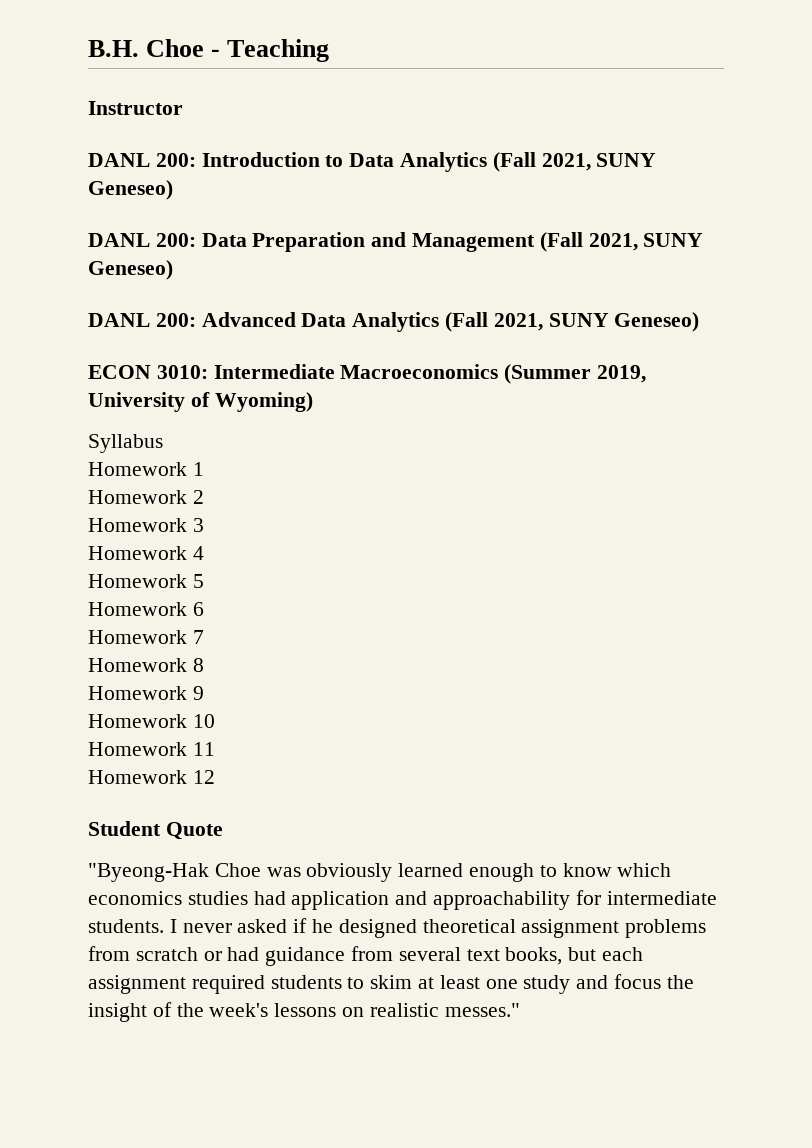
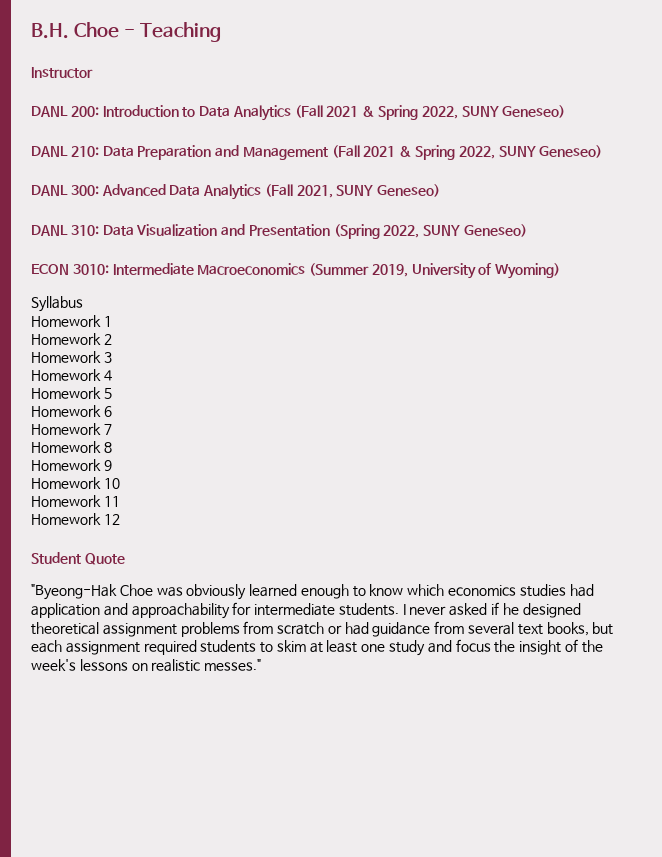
[541,153,657,171] [88,180,173,200] [88,233,196,247] 2021, SUNY Geneseo) // DANL 200: -> [326,105,566,120] [31,146,99,157] 2021 & Spring 2022, SUNY Geneseo) // DANL 210:
[588,233,704,251] [88,260,173,280] [88,312,543,332] 2021, SUNY Geneseo) // DANL 200: Advanced Data Analytics (Fall 2021, -> [363,145,603,160] [31,184,441,200] [31,224,420,239] 2021 & Spring 2022, SUNY Geneseo) // DANL 300: Advanced Data Analytics (Fall 2021, SUNY Geneseo) // DANL 310: Data Visualization and Presentation (Spring 2022,

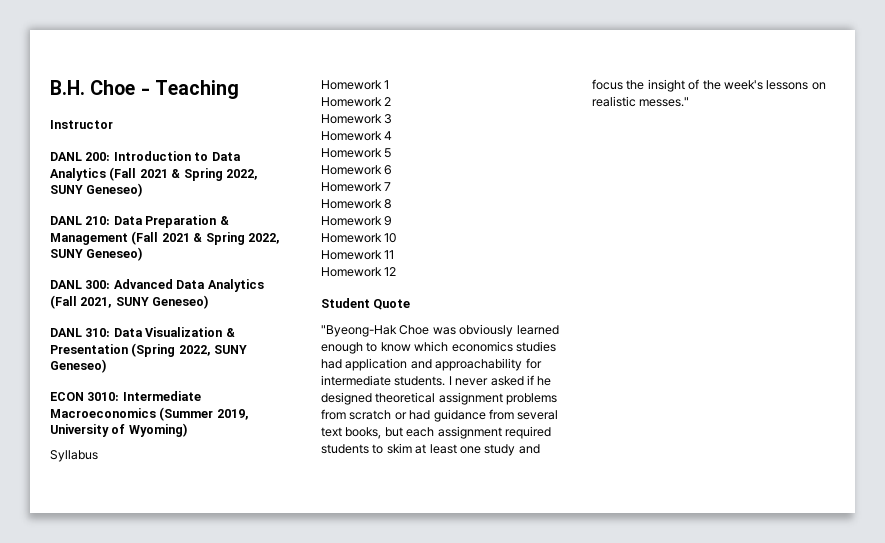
[215,145,240,157] and -> [219,216,229,225] &
[221,224,246,236] and -> [225,328,235,337] &

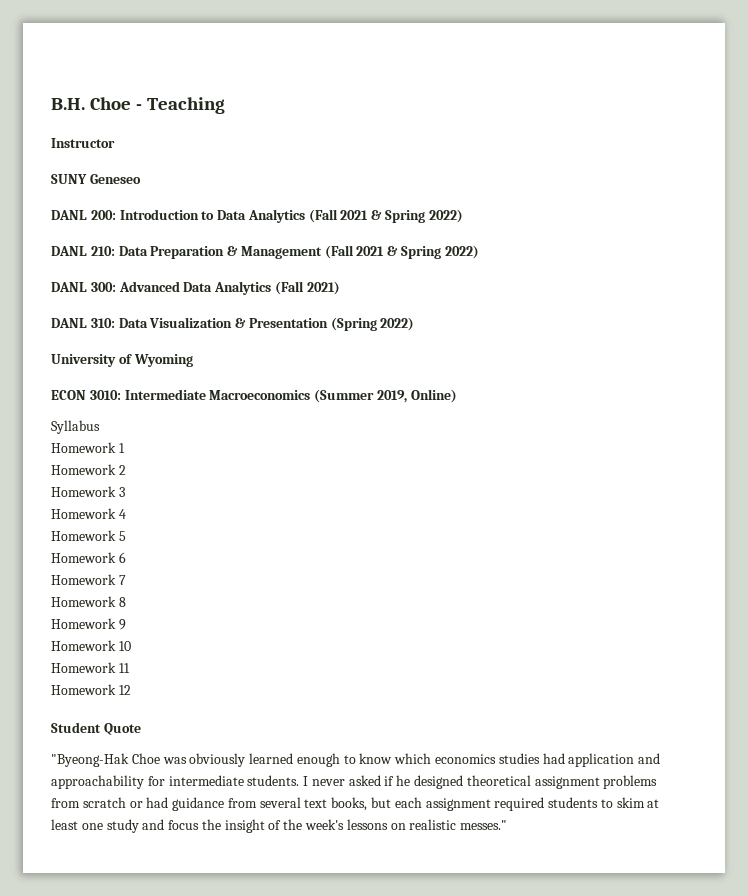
(113, 124) none -> [51,174,141,184] // SUNY Geneseo
[225,169,258,180] [50,183,144,197] 2022, SUNY Geneseo) -> [428,209,463,223] 2022)
[247,233,280,244] [50,247,144,261] 2022, SUNY Geneseo) -> [444,245,479,259] 2022)
[80,295,210,309] 2021, SUNY Geneseo) -> [306,281,340,295] 2021)
[178,345,248,356] [50,359,107,373] 2022, SUNY Geneseo) -> [380,317,415,331] [51,354,193,367] 2022) // University of Wyoming
[50,423,188,437] University of Wyoming) -> [410,389,457,403] Online)

